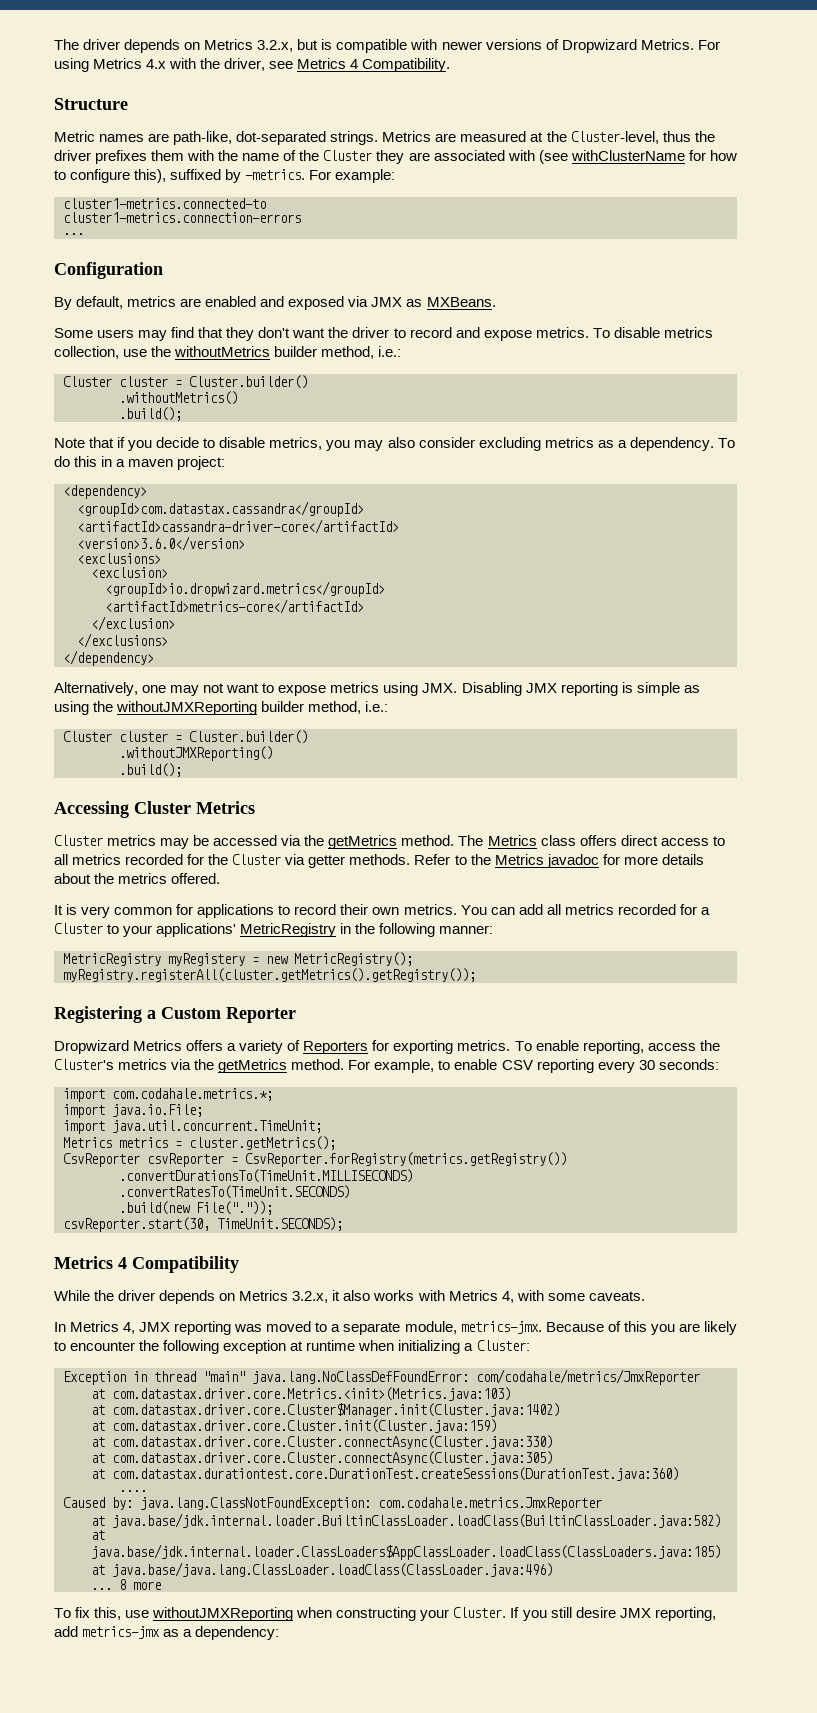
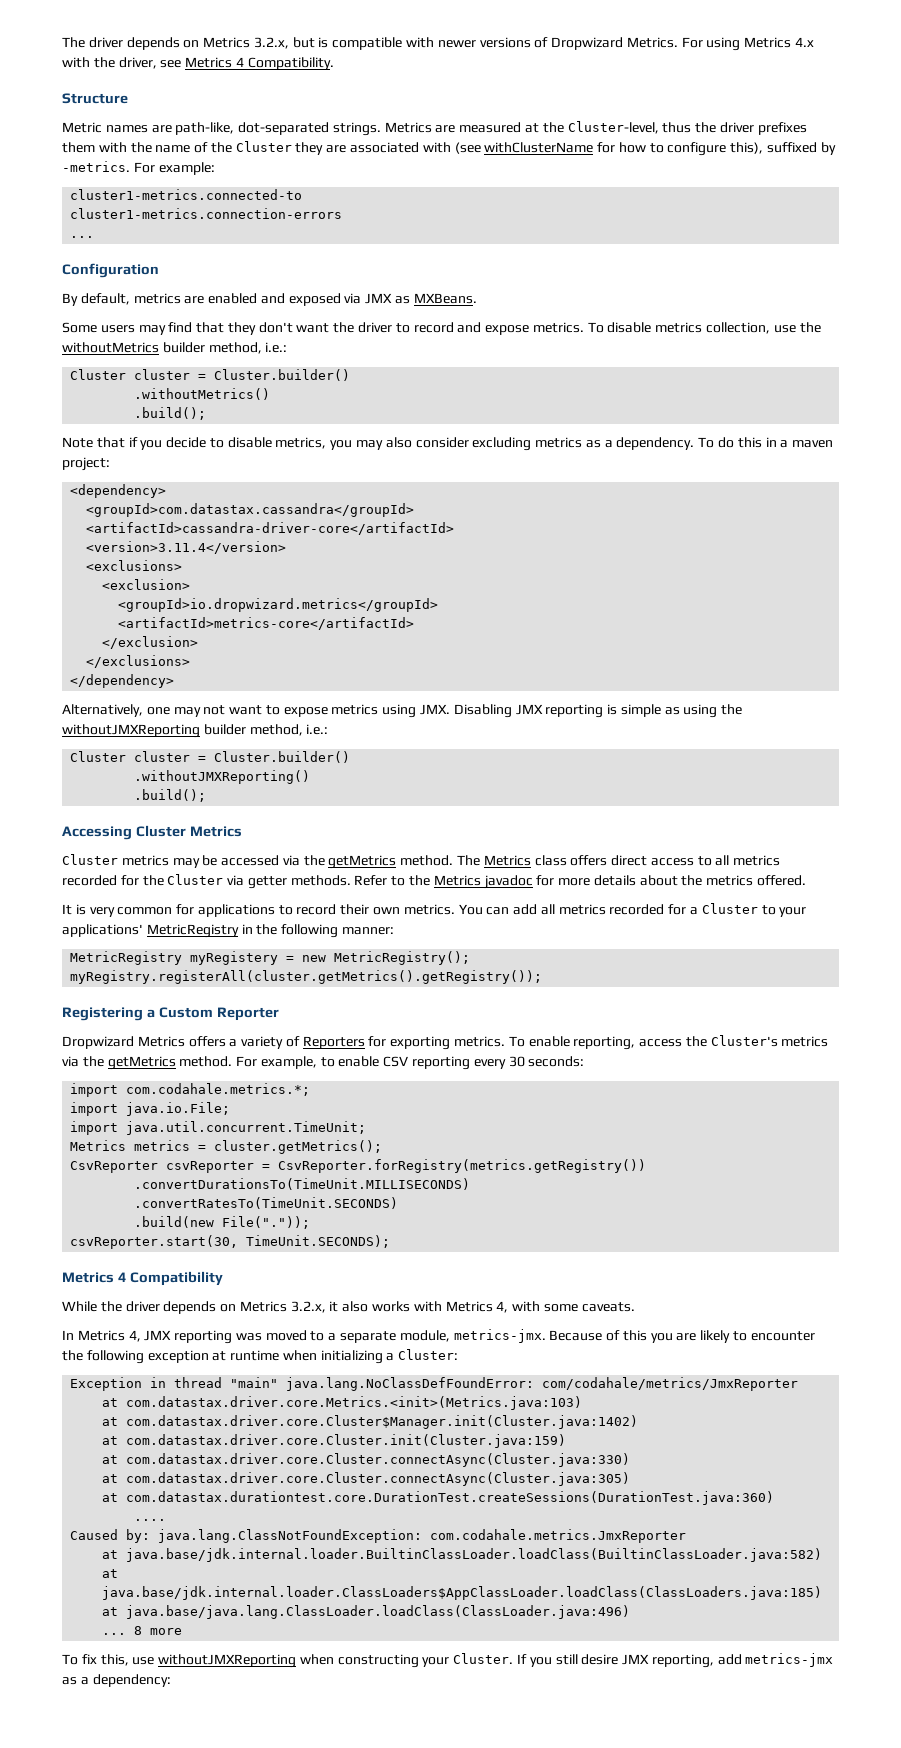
[77,536,245,551] <version>3.6.0</version> -> [86,541,287,554] <version>3.11.4</version>

